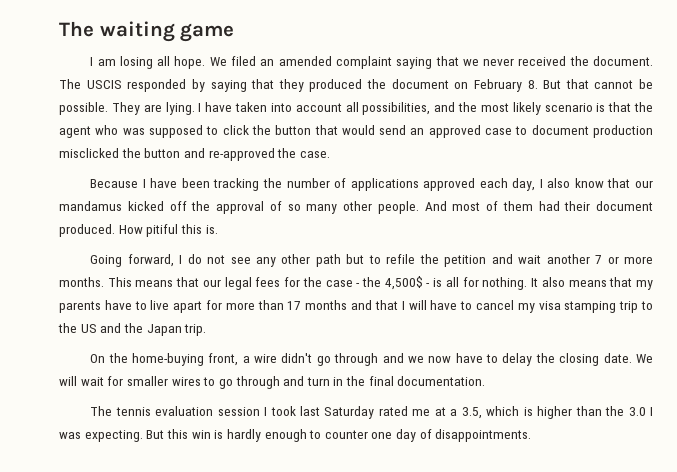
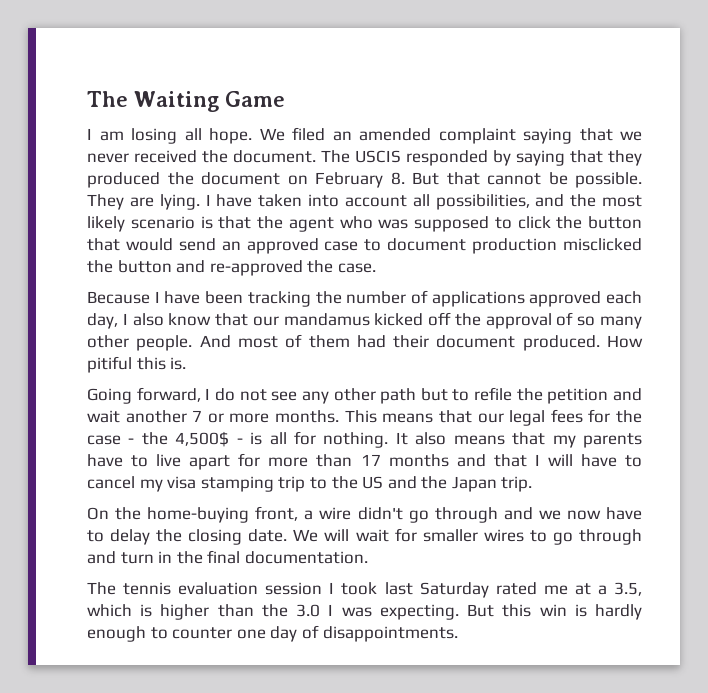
[59,21,235,42] The waiting game -> [87,91,285,112] The Waiting Game

